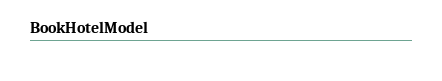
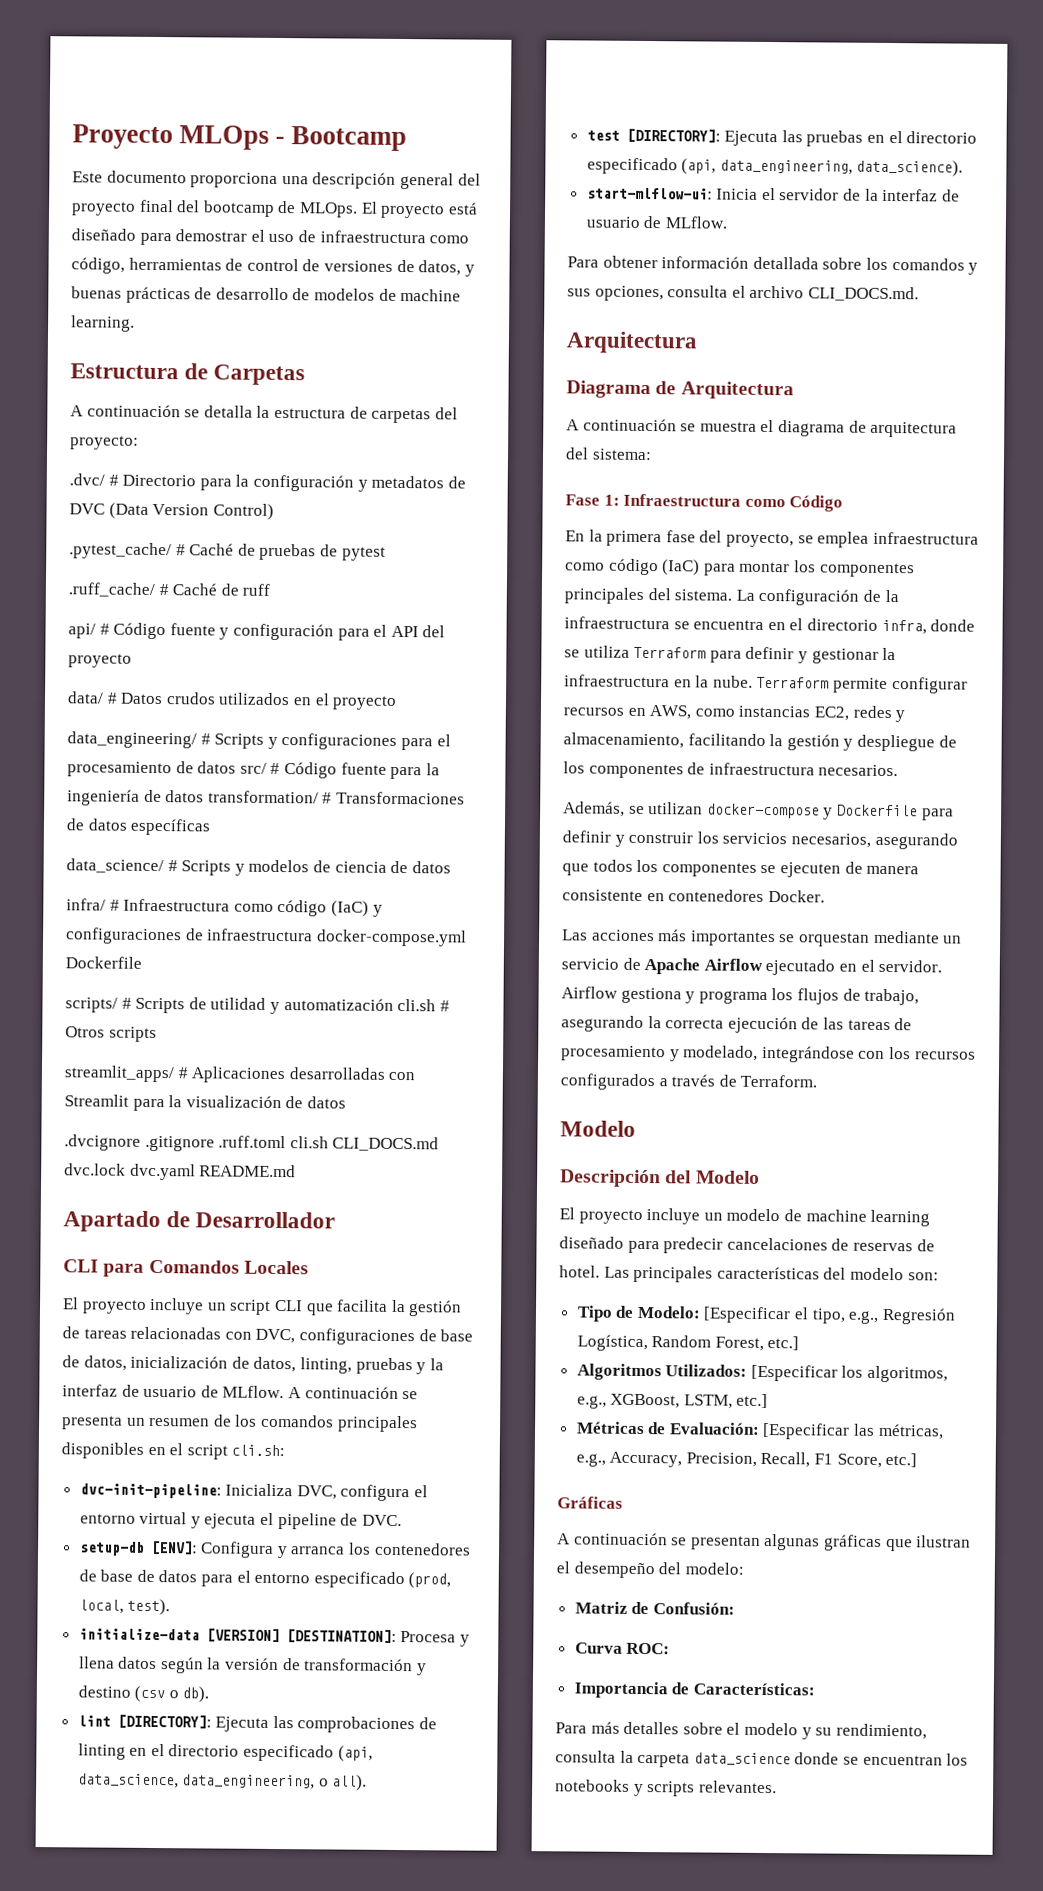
[30,21,148,33] BookHotelModel -> [72,124,408,152] [72,170,481,190] [71,199,478,219] [71,228,470,246] [71,257,475,277] [71,286,462,304] [71,315,135,332] [70,363,306,386] [70,404,458,424] [70,435,139,450] [69,473,466,492] [69,502,274,520] [69,542,386,561] [68,582,271,597] [68,622,446,641] [68,653,132,668] [67,691,398,710] [67,731,451,751] [67,761,440,780] [67,789,465,806] [66,818,212,836] [66,858,451,876] [66,898,383,917] [66,927,467,947] [65,956,142,969] [65,997,450,1015] [65,1026,157,1043] [64,1065,416,1084] [64,1094,346,1112] [64,1134,440,1152] [64,1163,297,1181] [63,1210,336,1233] [63,1259,309,1277] [63,1297,463,1317] [62,1326,474,1346] [62,1355,444,1375] [62,1384,419,1400] [62,1414,418,1433] [61,1442,286,1460] [79,1483,429,1502] [79,1511,402,1530] [78,1540,471,1559] [78,1569,452,1589] [78,1598,171,1616] [78,1628,470,1647] [78,1656,427,1676] [77,1685,210,1703] [77,1714,438,1734] [77,1743,373,1762] [77,1773,368,1791] [586,128,978,147] [586,157,964,177] [586,187,960,202] [585,215,727,229] [567,255,979,275] [567,285,919,302] [566,331,698,354] [566,380,794,400] [566,418,958,438] [565,447,652,461] [565,493,844,512] [565,529,979,548] [565,558,915,578] [564,587,899,606] [564,616,976,635] [564,645,897,664] [564,674,968,694] [563,705,906,723] [563,732,957,752] [563,761,899,779] [563,801,954,821] [562,830,958,850] [562,859,920,878] [562,889,825,903] [562,929,963,947] [561,957,943,976] [561,986,920,1006] [561,1015,913,1034] [561,1045,976,1063] [560,1073,818,1091] [560,1120,636,1137] [560,1169,760,1188] [559,1207,931,1227] [559,1236,935,1254] [559,1265,939,1283] [576,1305,956,1325] [576,1334,800,1352] [576,1363,949,1383] [576,1393,769,1409] [575,1421,944,1440] [575,1451,918,1468] [557,1496,623,1509] [557,1532,972,1552] [556,1561,744,1579] [574,1601,735,1615] [574,1642,671,1655] [573,1681,815,1699] [555,1721,927,1740] [555,1750,969,1768] [555,1779,777,1797] Proyecto MLOps - Bootcamp // Este documento proporciona una descripción general del proyecto final del bootcamp de MLOps. El proyecto está diseñado para demostrar el uso de infraestructura como código, herramientas de control de versiones de datos, y buenas prácticas de desarrollo de modelos de machine learning. // Estructura de Carpetas // A continuación se detalla la estructura de carpetas del proyecto: // .dvc/ # Directorio para la configuración y metadatos de DVC (Data Version Control) // .pytest_cache/ # Caché de pruebas de pytest // .ruff_cache/ # Caché de ruff // api/ # Código fuente y configuración para el API del proyecto // data/ # Datos crudos utilizados en el proyecto // data_engineering/ # Scripts y configuraciones para el procesamiento de datos src/ # Código fuente para la ingeniería de datos transformation/ # Transformaciones de datos específicas // data_science/ # Scripts y modelos de ciencia de datos // infra/ # Infraestructura como código (IaC) y configuraciones de infraestructura docker-compose.yml Dockerfile // scripts/ # Scripts de utilidad y automatización cli.sh # Otros scripts // streamlit_apps/ # Aplicaciones desarrolladas con Streamlit para la visualización de datos // .dvcignore .gitignore .ruff.toml cli.sh CLI_DOCS.md dvc.lock dvc.yaml README.md // Apartado de Desarrollador // CLI para Comandos Locales // El proyecto incluye un script CLI que facilita la gestión de tareas relacionadas con DVC, configuraciones de base de datos, inicialización de datos, linting, pruebas y la interfaz de usuario de MLflow. A continuación se presenta un resumen de los comandos principales disponibles en el script cli.sh: // dvc-init-pipeline: Inicializa DVC, configura el entorno virtual y ejecuta el pipeline de DVC. // setup-db [ENV]: Configura y arranca los contenedores de base de datos para el entorno especificado (prod, local, test). // initialize-data [VERSION] [DESTINATION]: Procesa y llena datos según la versión de transformación y destino (csv o db). // lint [DIRECTORY]: Ejecuta las comprobaciones de linting en el directorio especificado (api, data_science, data_engineering, o all). // test [DIRECTORY]: Ejecuta las pruebas en el directorio especificado (api, data_engineering, data_science). // start-mlflow-ui: Inicia el servidor de la interfaz de usuario de MLflow. // Para obtener información detallada sobre los comandos y sus opciones, consulta el archivo CLI_DOCS.md. // Arquitectura // Diagrama de Arquitectura // A continuación se muestra el diagrama de arquitectura del sistema: // Fase 1: Infraestructura como Código // En la primera fase del proyecto, se emplea infraestructura como código (IaC) para montar los componentes principales del sistema. La configuración de la infraestructura se encuentra en el directorio infra, donde se utiliza Terraform para definir y gestionar la infraestructura en la nube. Terraform permite configurar recursos en AWS, como instancias EC2, redes y almacenamiento, facilitando la gestión y despliegue de los componentes de infraestructura necesarios. // Además, se utilizan docker-compose y Dockerfile para definir y construir los servicios necesarios, asegurando que todos los componentes se ejecuten de manera consistente en contenedores Docker. // Las acciones más importantes se orquestan mediante un servicio de Apache Airflow ejecutado en el servidor. Airflow gestiona y programa los flujos de trabajo, asegurando la correcta ejecución de las tareas de procesamiento y modelado, integrándose con los recursos configurados a través de Terraform. // Modelo // Descripción del Modelo // El proyecto incluye un modelo de machine learning diseñado para predecir cancelaciones de reservas de hotel. Las principales características del modelo son: // Tipo de Modelo: [Especificar el tipo, e.g., Regresión Logística, Random Forest, etc.] // Algoritmos Utilizados: [Especificar los algoritmos, e.g., XGBoost, LSTM, etc.] // Métricas de Evaluación: [Especificar las métricas, e.g., Accuracy, Precision, Recall, F1 Score, etc.] // Gráficas // A continuación se presentan algunas gráficas que ilustran el desempeño del modelo: // Matriz de Confusión: // Curva ROC: // Importancia de Características: // Para más detalles sobre el modelo y su rendimiento, consulta la carpeta data_science donde se encuentran los notebooks y scripts relevantes.

